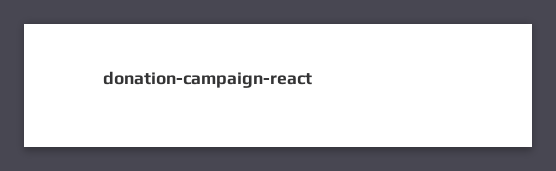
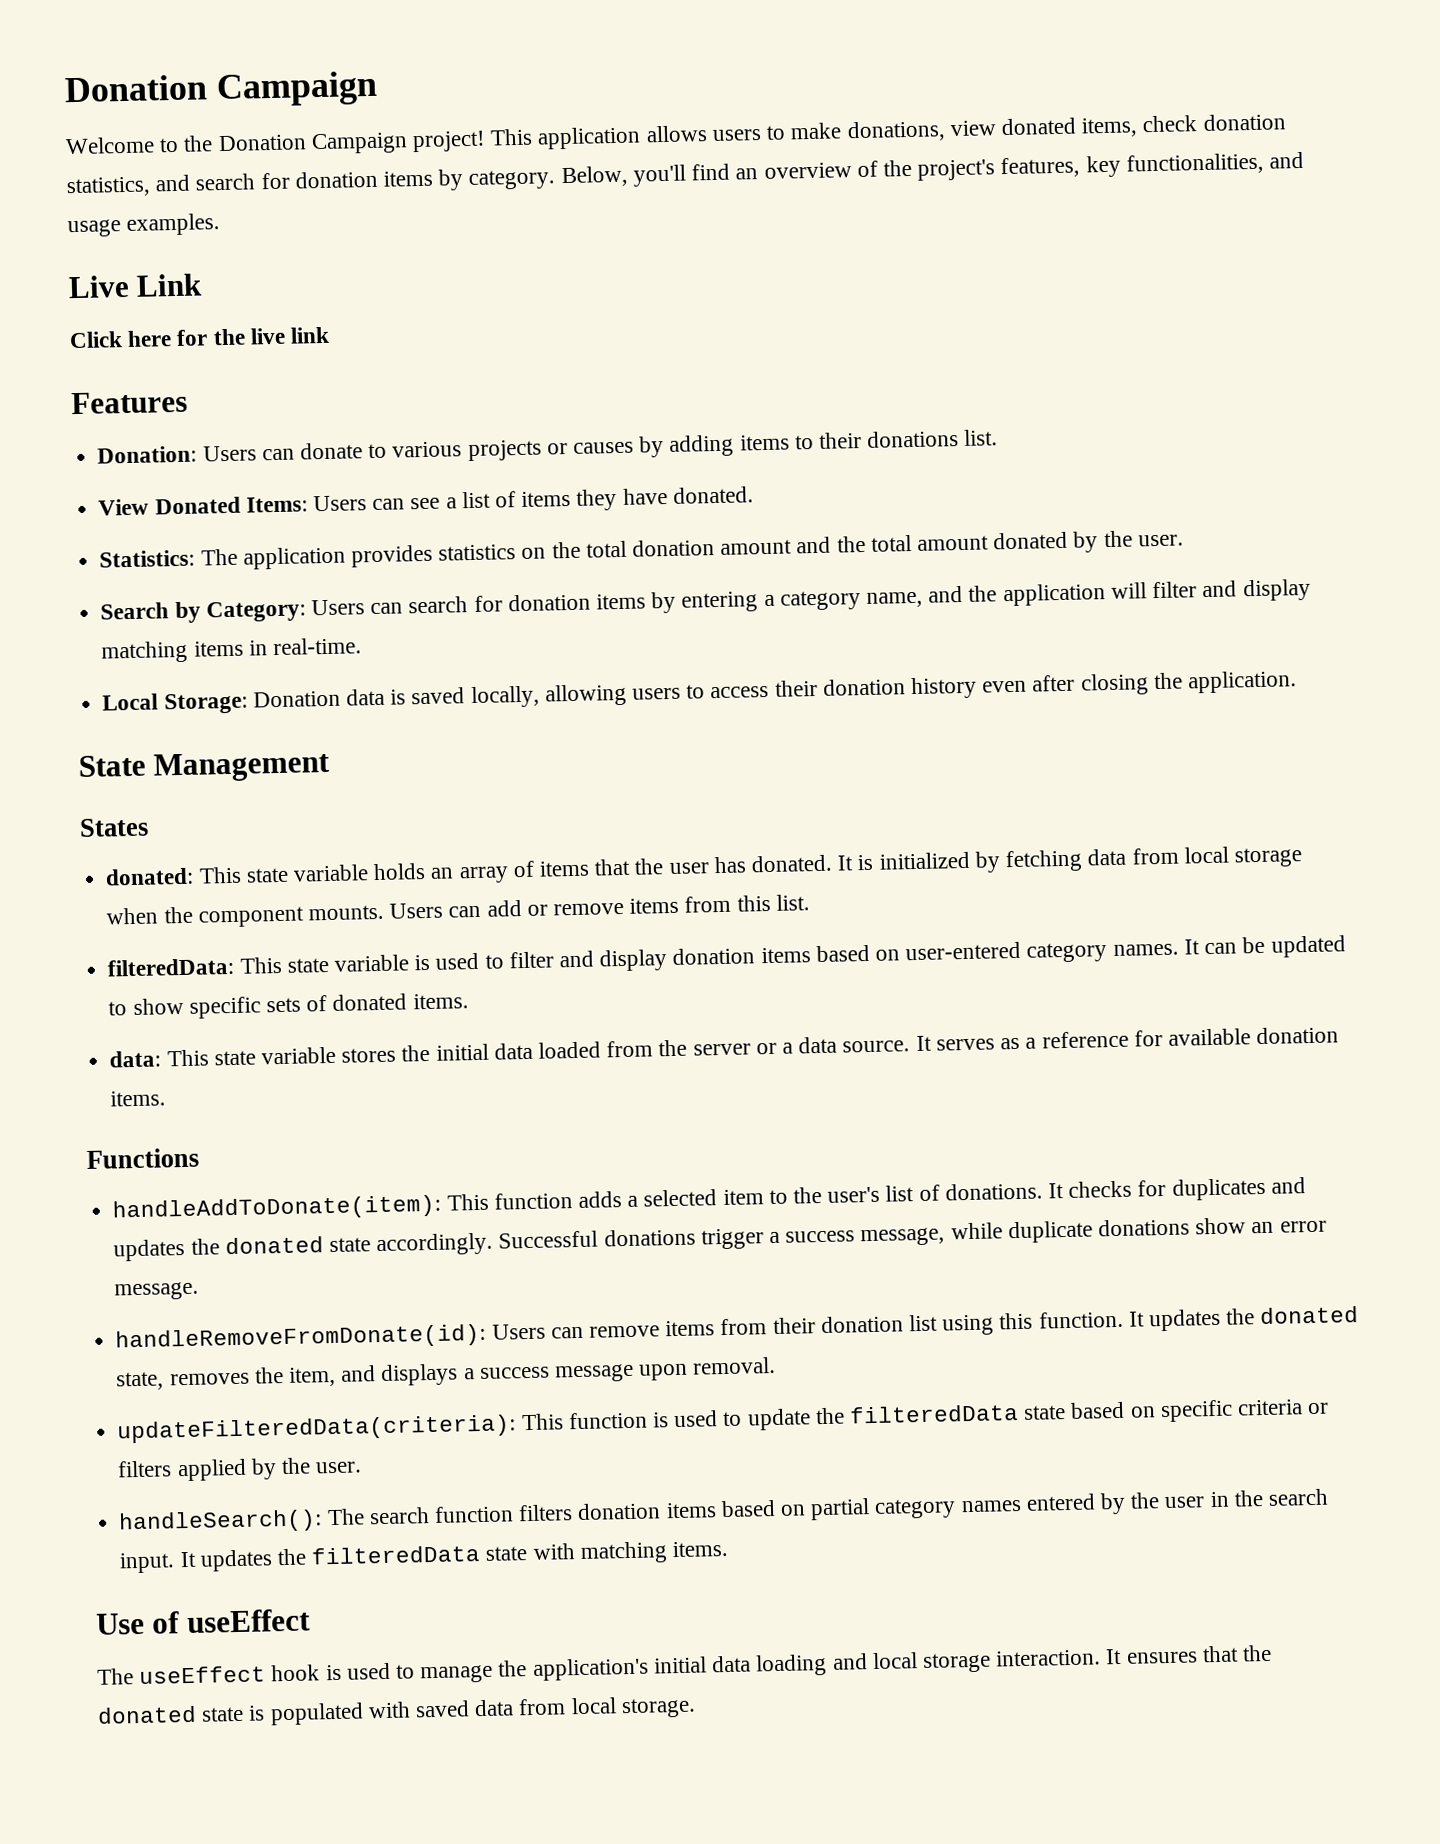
[103,71,312,88] donation-campaign-react -> [64,70,378,108] [65,113,1286,155] [66,151,1304,198] [67,213,221,238] [68,273,204,299] [69,326,331,349] [71,390,188,415] [97,429,999,464] [98,486,754,516] [99,530,1184,570] [100,578,1311,624] [101,637,362,664] [102,670,1298,715] [78,750,331,783] [79,817,149,838] [105,846,1302,886] [106,894,810,928] [107,935,1346,977] [108,993,469,1019] [109,1026,1340,1068] [110,1090,167,1107] [86,1147,199,1169] [112,1177,1306,1223] [113,1217,1327,1262] [114,1281,200,1301] [115,1306,1360,1353] [116,1356,777,1391] [117,1399,1330,1444] [117,1457,363,1482] [118,1488,1330,1535] [119,1540,728,1574] [95,1608,311,1635] [97,1644,1272,1685] [97,1697,696,1726] Donation Campaign // Welcome to the Donation Campaign project! This application allows users to make donations, view donated items, check donation statistics, and search for donation items by category. Below, you'll find an overview of the project's features, key functionalities, and usage examples. // Live Link // Click here for the live link // Features // Donation: Users can donate to various projects or causes by adding items to their donations list. // View Donated Items: Users can see a list of items they have donated. // Statistics: The application provides statistics on the total donation amount and the total amount donated by the user. // Search by Category: Users can search for donation items by entering a category name, and the application will filter and display matching items in real-time. // Local Storage: Donation data is saved locally, allowing users to access their donation history even after closing the application. // State Management // States // donated: This state variable holds an array of items that the user has donated. It is initialized by fetching data from local storage when the component mounts. Users can add or remove items from this list. // filteredData: This state variable is used to filter and display donation items based on user-entered category names. It can be updated to show specific sets of donated items. // data: This state variable stores the initial data loaded from the server or a data source. It serves as a reference for available donation items. // Functions // handleAddToDonate(item): This function adds a selected item to the user's list of donations. It checks for duplicates and updates the donated state accordingly. Successful donations trigger a success message, while duplicate donations show an error message. // handleRemoveFromDonate(id): Users can remove items from their donation list using this function. It updates the donated state, removes the item, and displays a success message upon removal. // updateFilteredData(criteria): This function is used to update the filteredData state based on specific criteria or filters applied by the user. // handleSearch(): The search function filters donation items based on partial category names entered by the user in the search input. It updates the filteredData state with matching items. // Use of useEffect // The useEffect hook is used to manage the application's initial data loading and local storage interaction. It ensures that the donated state is populated with saved data from local storage.

